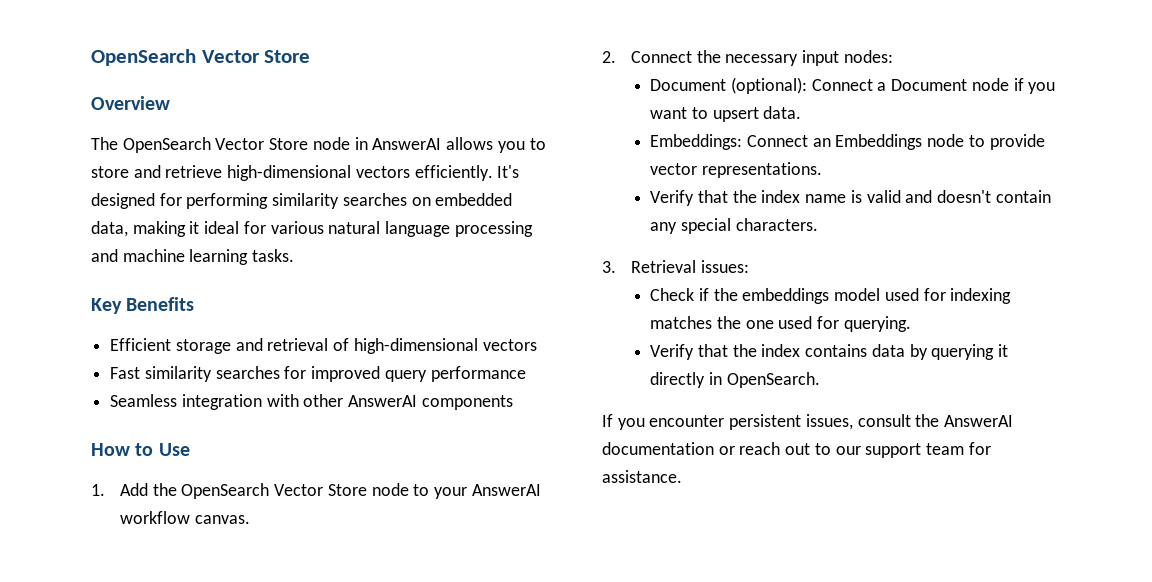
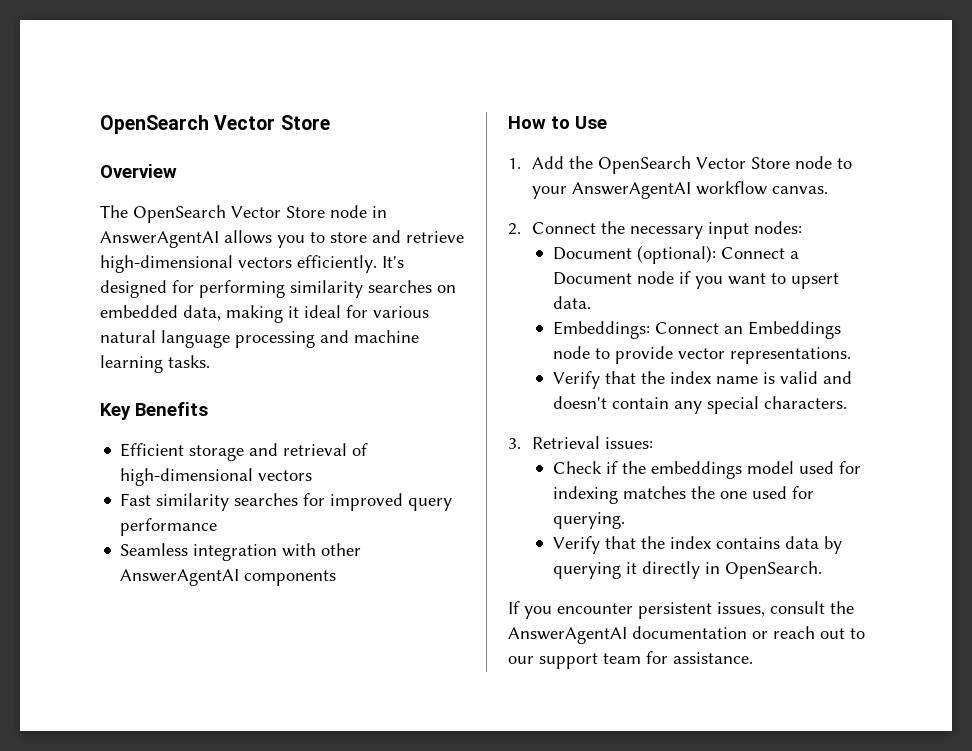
[372,138,442,150] AnswerAI -> [100,231,219,248] AnswerAgentAI
[348,395,418,407] AnswerAI -> [120,569,240,586] AnswerAgentAI
[471,484,541,496] AnswerAI -> [572,182,692,199] AnswerAgentAI
[944,415,1014,427] AnswerAI -> [508,627,627,644] AnswerAgentAI

